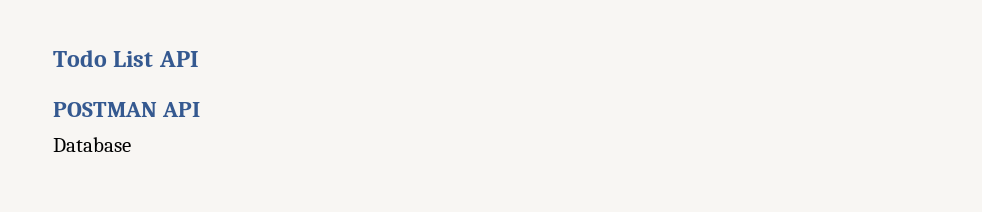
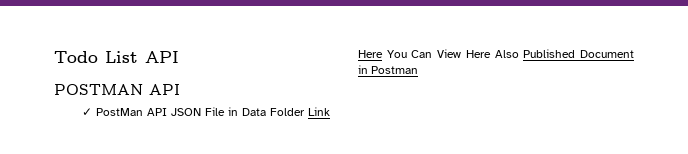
[53,137,131,152] Database -> [82,107,330,116] [358,49,634,58] [358,65,419,74] ✓ PostMan API JSON File in Data Folder Link Here You Can View Here Also Published Document in Postman

